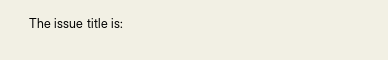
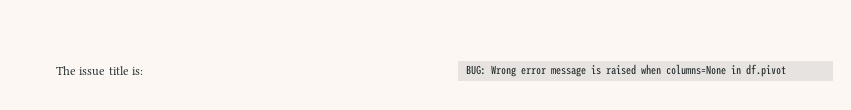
(124, 23) none -> [465,64,786,77] // BUG: Wrong error message is raised when columns=None in df.pivot

